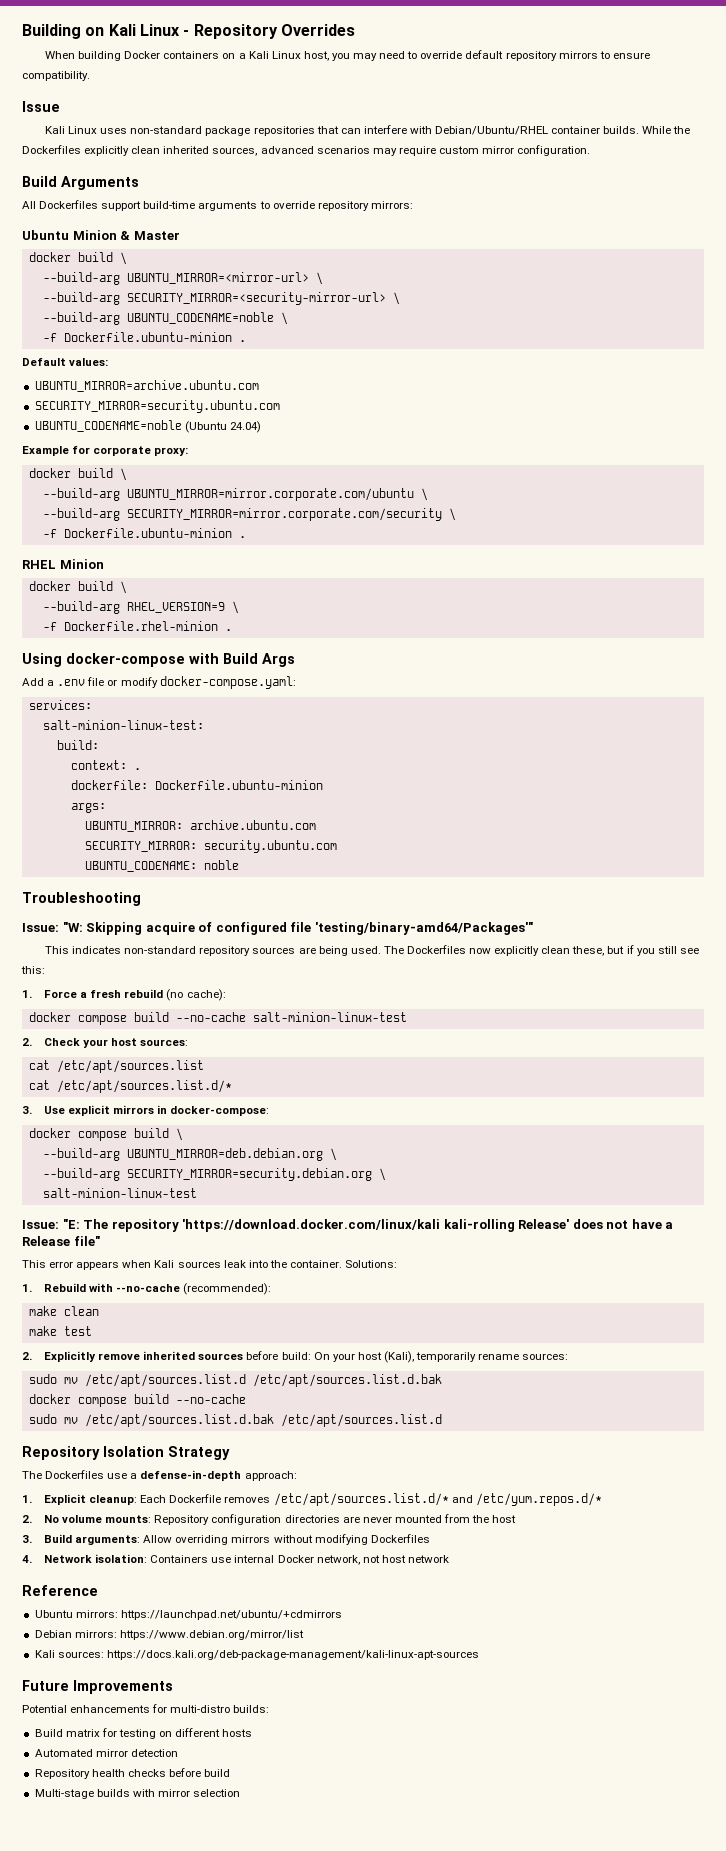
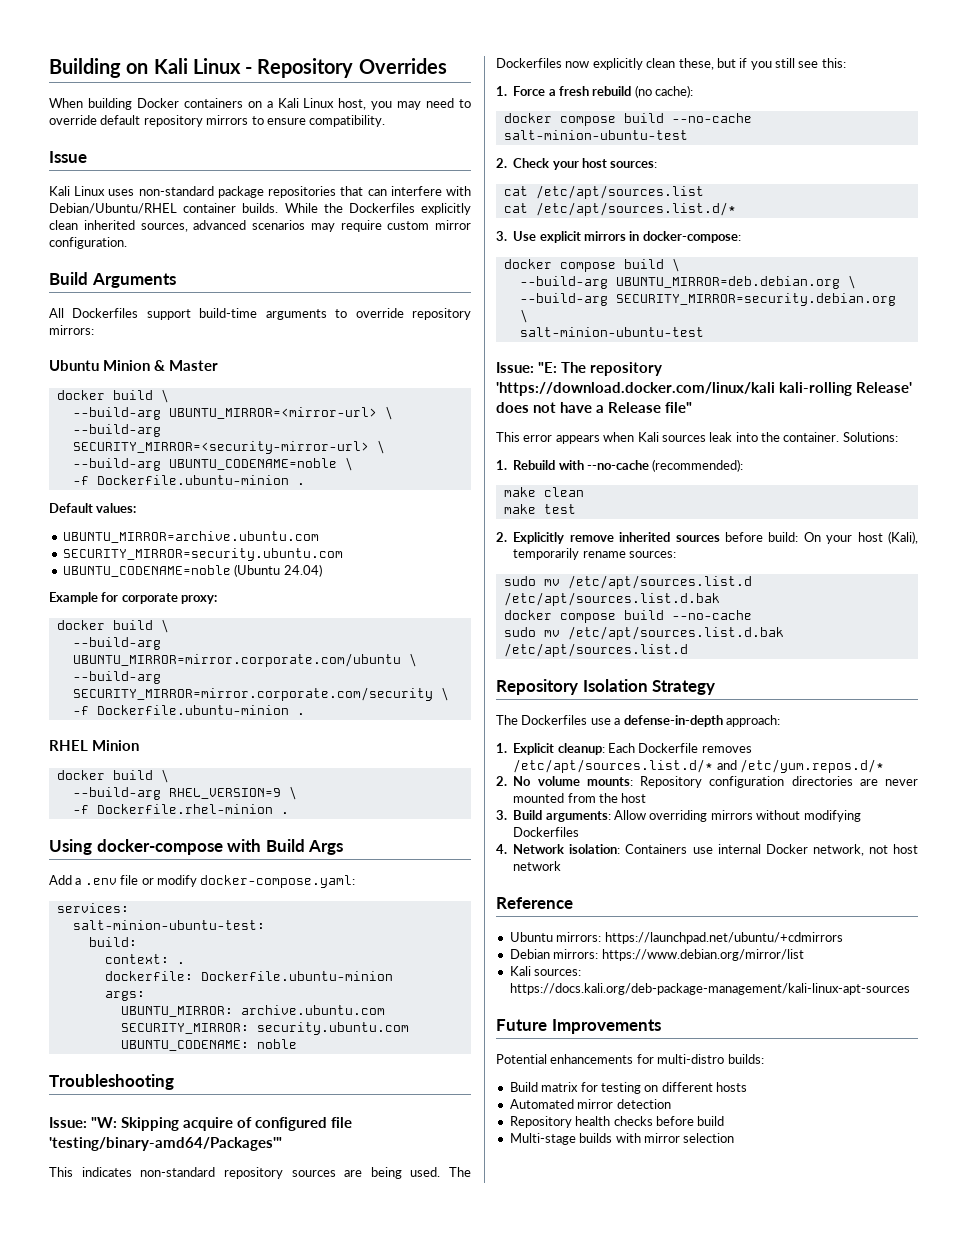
[42,720,204,730] salt-minion-linux-test: -> [72,920,265,930] salt-minion-ubuntu-test:
[252,1012,407,1022] salt-minion-linux-test -> [503,130,688,140] salt-minion-ubuntu-test
[42,1188,197,1198] salt-minion-linux-test -> [519,327,704,337] salt-minion-ubuntu-test

